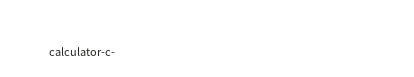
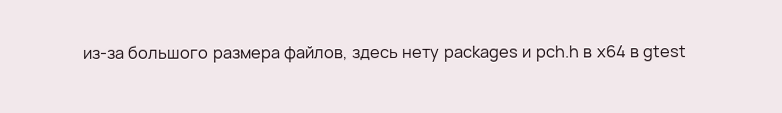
[49,47,115,56] calculator-c- -> [82,45,688,63] из-за большого размера файлов, здесь нету packages и pch.h в x64 в gtest

